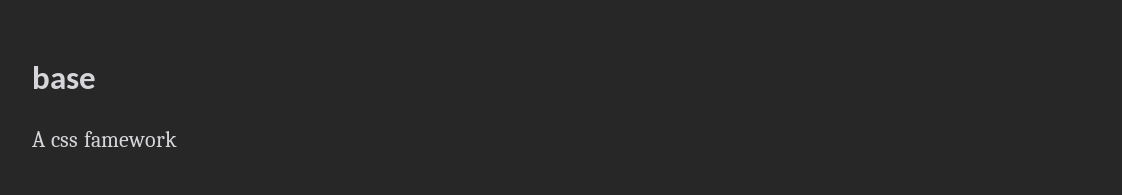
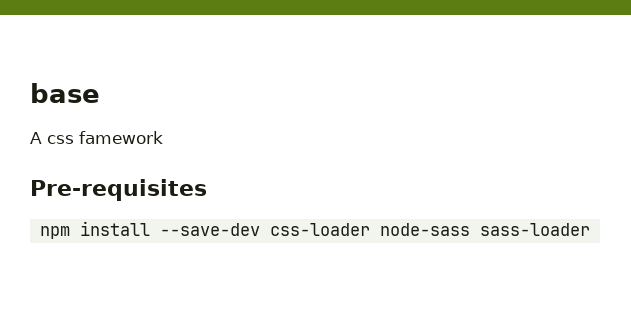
(177, 139) none -> [30,179,207,201] [39,221,590,239] // Pre-requisites // npm install --save-dev css-loader node-sass sass-loader

